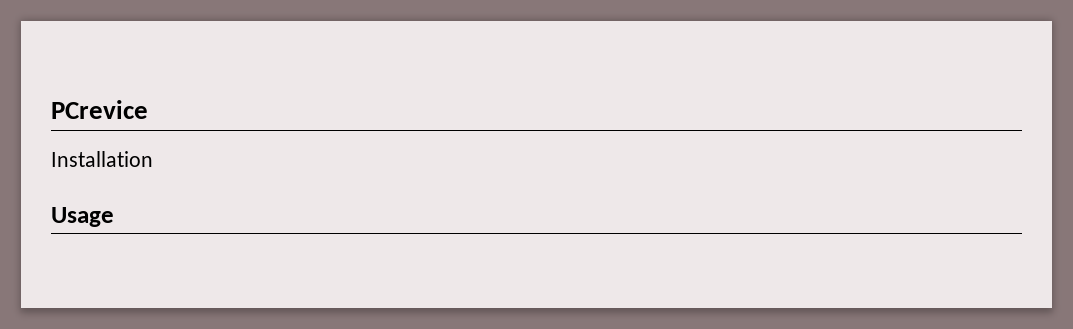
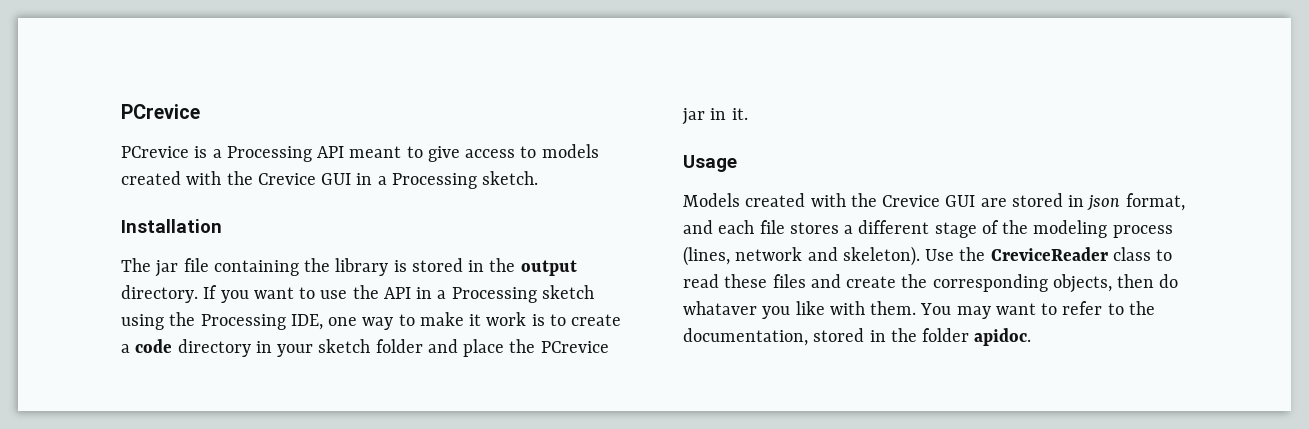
[51,151,153,167] [51,207,114,227] Installation // Usage -> [121,144,599,162] [121,171,539,189] [121,219,222,233] [121,258,577,277] [121,285,594,303] [121,312,622,330] [121,339,609,357] [682,108,748,125] [683,155,737,172] [683,193,1185,211] [683,220,1173,238] [683,246,1173,266] [683,274,1179,293] [683,301,1155,319] [683,328,1032,346] PCrevice is a Processing API meant to give access to models created with the Crevice GUI in a Processing sketch. // Installation // The jar file containing the library is stored in the output directory. If you want to use the API in a Processing sketch using the Processing IDE, one way to make it work is to create a code directory in your sketch folder and place the PCrevice jar in it. // Usage // Models created with the Crevice GUI are stored in json format, and each file stores a different stage of the modeling process (lines, network and skeleton). Use the CreviceReader class to read these files and create the corresponding objects, then do whataver you like with them. You may want to refer to the documentation, stored in the folder apidoc.

